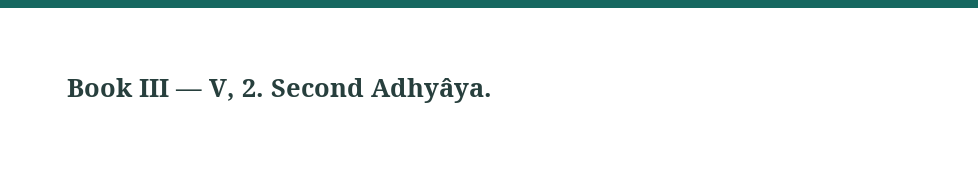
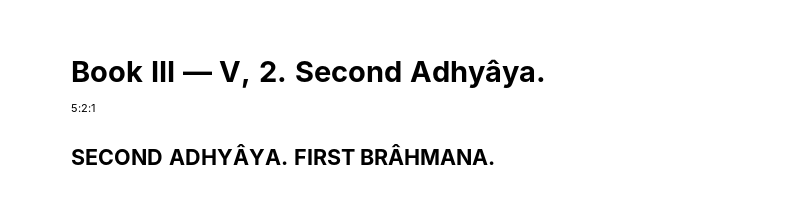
(492, 90) none -> [71,104,95,112] [71,144,496,165] // 5:2:1 // SECOND ADHYÂYA. FIRST BRÂHMANA.

